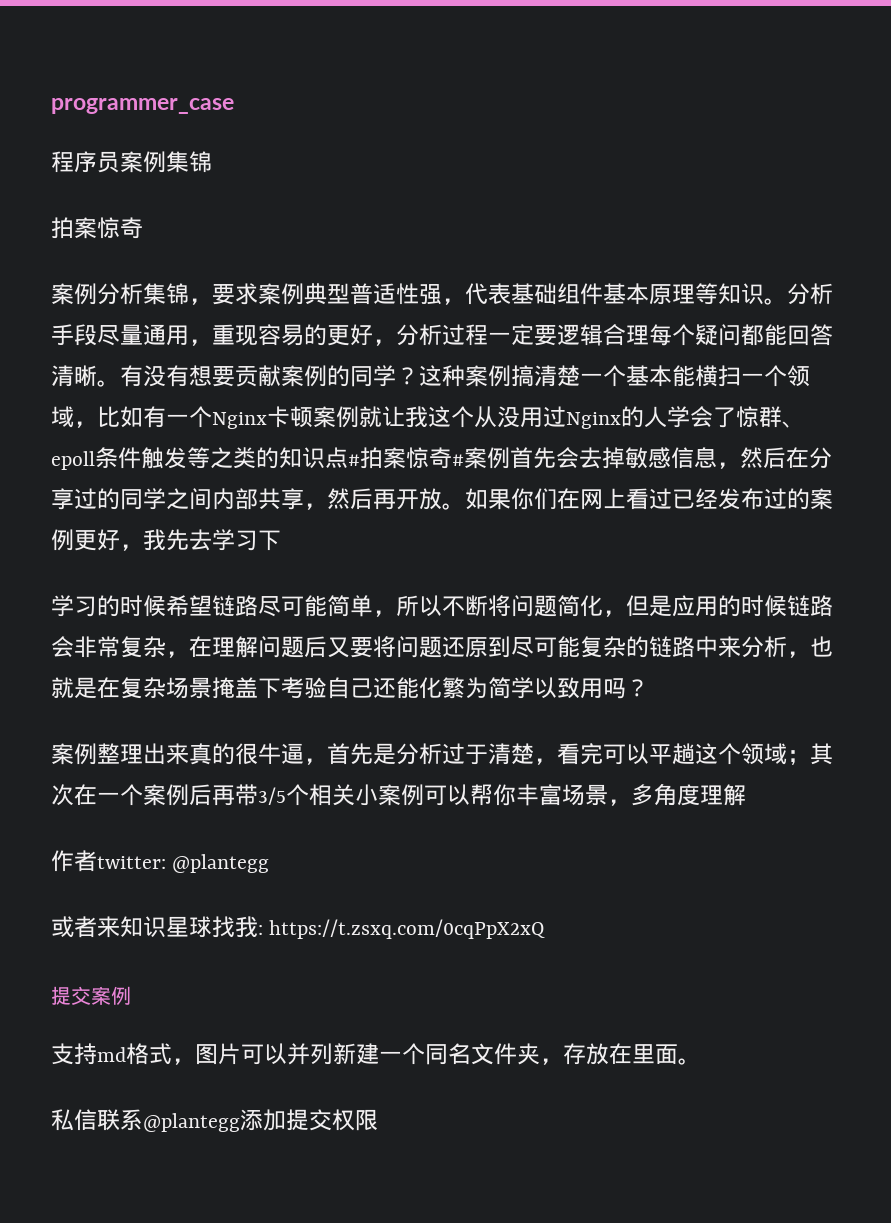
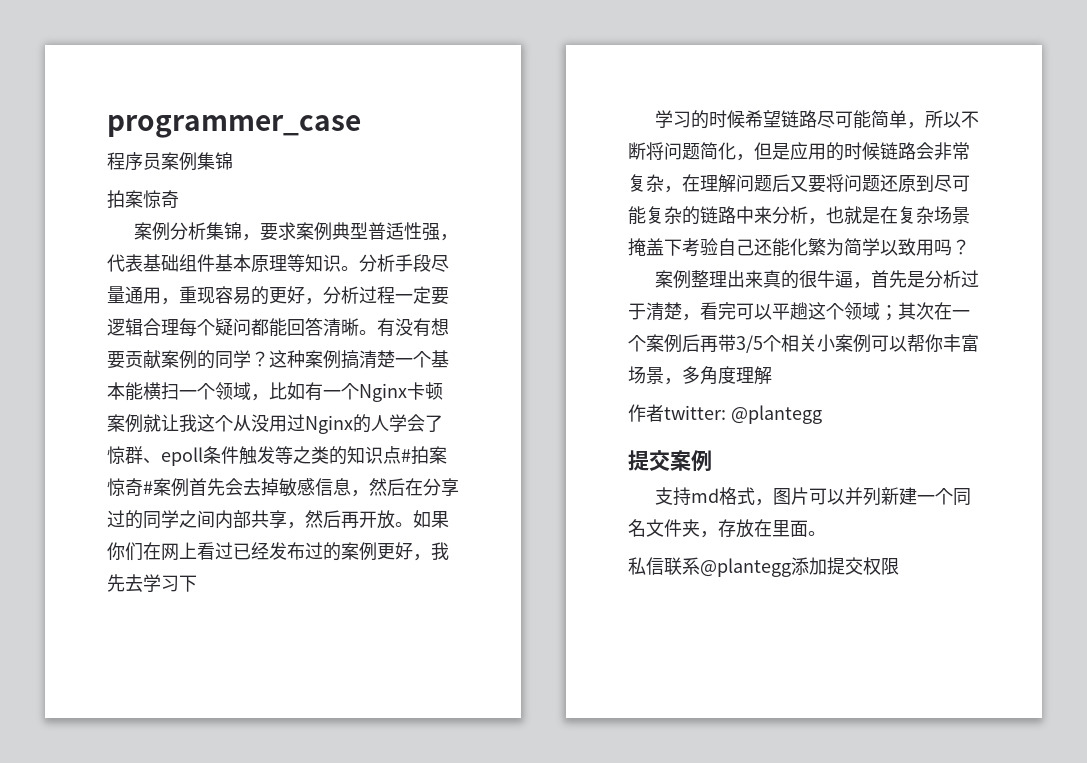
[51,916,546,939] // 或者来知识星球找我: https://t.zsxq.com/0cqPpX2xQ -> (822, 414) none

